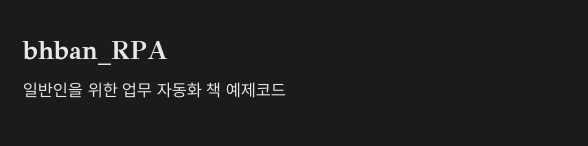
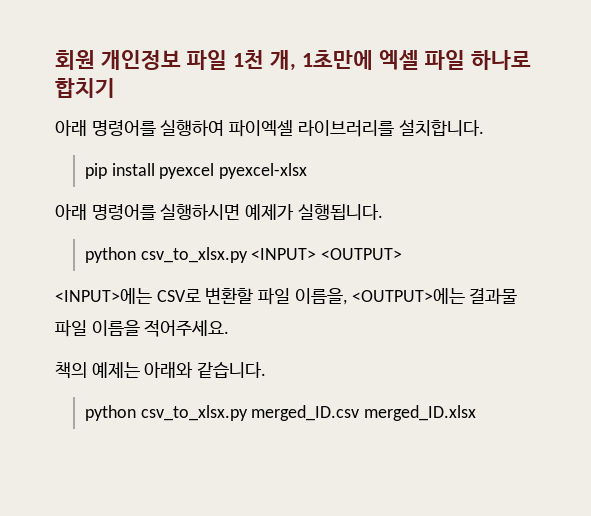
[22,41,168,65] [23,82,286,98] bhban_RPA // 일반인을 위한 업무 자동화 책 예제코드 -> [55,50,531,71] [55,78,115,98] [55,119,484,137] [84,163,308,179] [55,204,383,220] [84,247,403,263] [55,287,518,305] [55,320,230,337] [55,362,267,379] [84,405,477,421] 회원 개인정보 파일 1천 개, 1초만에 엑셀 파일 하나로 합치기 // 아래 명령어를 실행하여 파이엑셀 라이브러리를 설치합니다. // pip install pyexcel pyexcel-xlsx // 아래 명령어를 실행하시면 예제가 실행됩니다. // python csv_to_xlsx.py <INPUT> <OUTPUT> // <INPUT>에는 CSV로 변환할 파일 이름을, <OUTPUT>에는 결과물 파일 이름을 적어주세요. // 책의 예제는 아래와 같습니다. // python csv_to_xlsx.py merged_ID.csv merged_ID.xlsx

